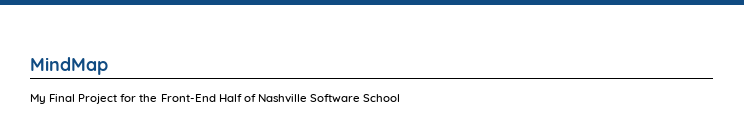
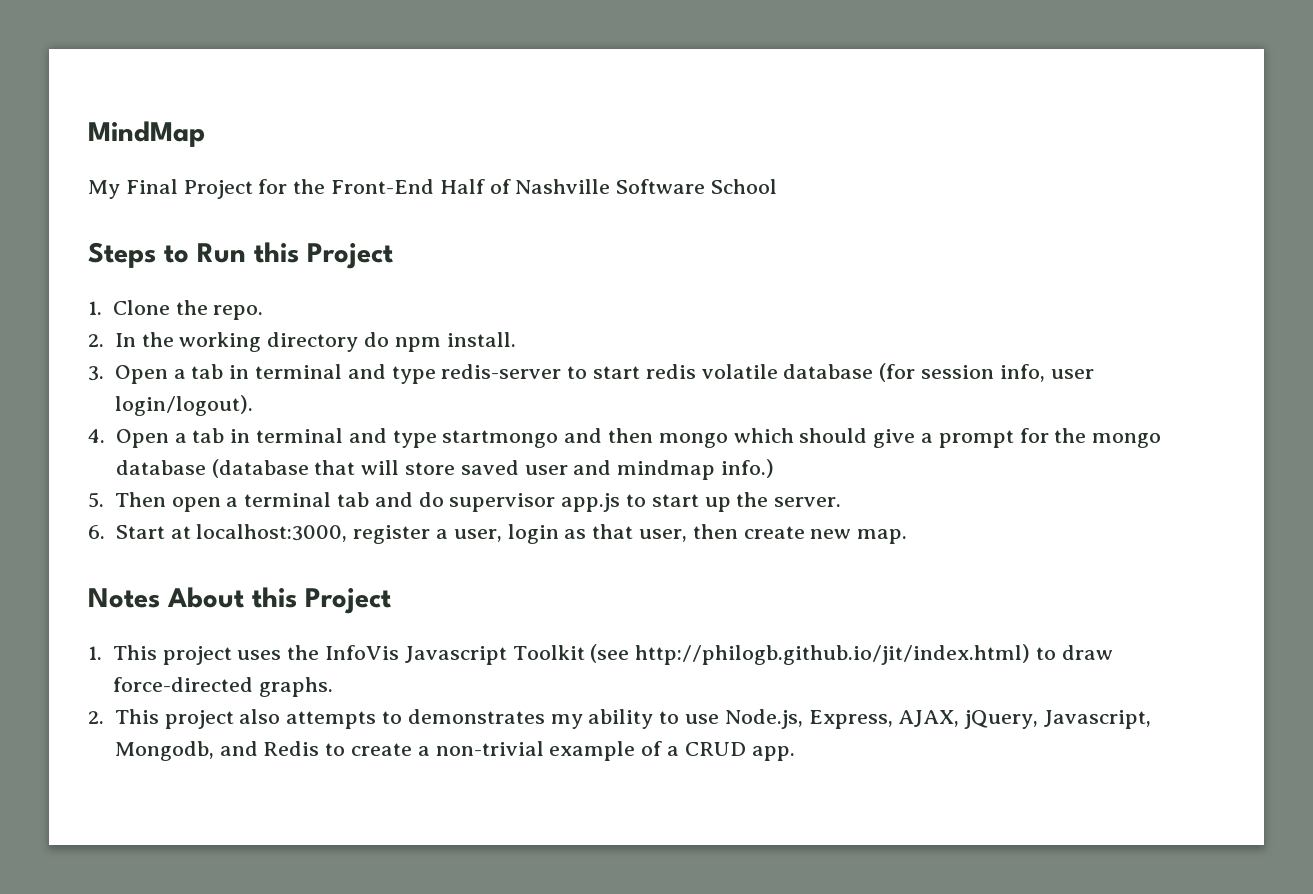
(401, 98) none -> [88,242,393,269] [88,300,264,320] [88,332,516,352] [88,363,1094,384] [114,395,253,416] [88,428,1162,448] [115,459,774,480] [88,492,842,512] [88,524,908,544] [88,587,391,614] [88,644,1113,665] [112,677,333,697] [88,709,1152,729] [114,741,795,761] // Steps to Run this Project // 1. Clone the repo. // 2. In the working directory do npm install. // 3. Open a tab in terminal and type redis-server to start redis volatile database (for session info, user login/logout). // 4. Open a tab in terminal and type startmongo and then mongo which should give a prompt for the mongo database (database that will store saved user and mindmap info.) // 5. Then open a terminal tab and do supervisor app.js to start up the server. // 6. Start at localhost:3000, register a user, login as that user, then create new map. // Notes About this Project // 1. This project uses the InfoVis Javascript Toolkit (see http://philogb.github.io/jit/index.html) to draw force-directed graphs. // 2. This project also attempts to demonstrates my ability to use Node.js, Express, AJAX, jQuery, Javascript, Mongodb, and Redis to create a non-trivial example of a CRUD app.

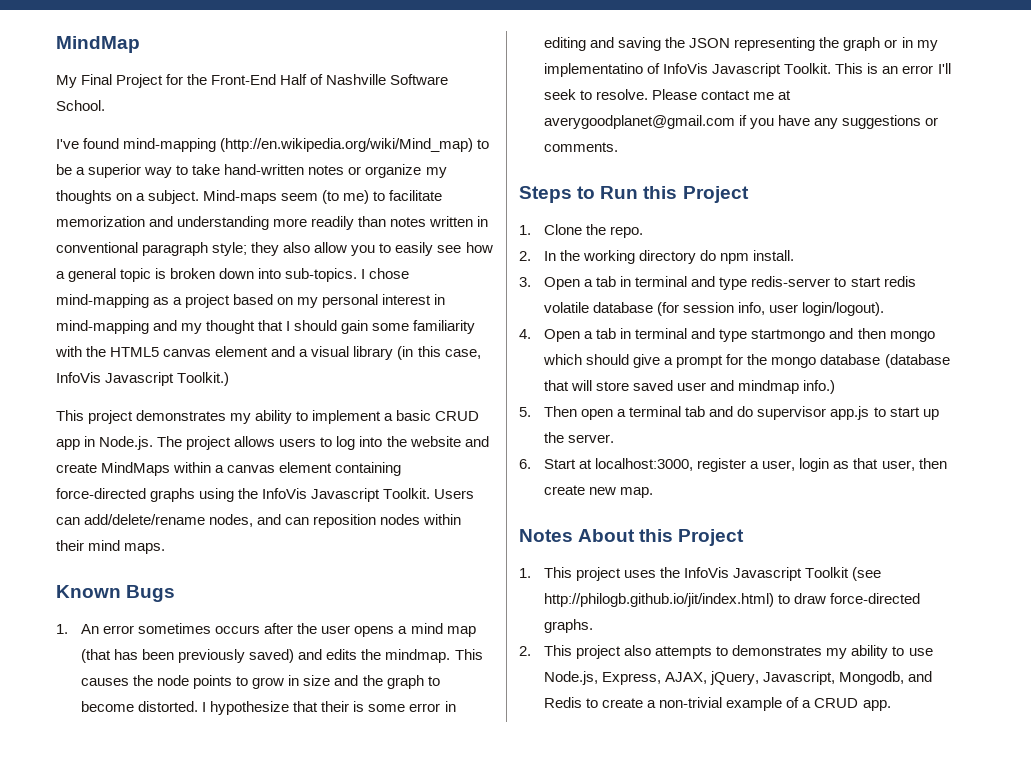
[711,179,778,194] School -> [56,100,105,111] [56,138,490,152] [56,164,447,178] [56,190,443,204] [56,216,489,230] [56,242,493,256] [56,268,410,282] [56,294,446,308] [56,320,476,334] [55,346,481,360] [56,372,230,386] [56,410,480,424] [56,436,489,450] [56,462,402,476] [56,488,475,502] [56,514,462,528] [56,540,166,554] [56,585,176,602] [56,623,476,637] [81,649,483,663] [81,675,440,689] [81,701,456,715] [544,37,938,51] [544,63,951,77] [544,89,792,100] [544,115,939,129] [544,142,619,152] School. // I've found mind-mapping (http://en.wikipedia.org/wiki/Mind_map) to be a superior way to take hand-written notes or organize my thoughts on a subject. Mind-maps seem (to me) to facilitate memorization and understanding more readily than notes written in conventional paragraph style; they also allow you to easily see how a general topic is broken down into sub-topics. I chose mind-mapping as a project based on my personal interest in mind-mapping and my thought that I should gain some familiarity with the HTML5 canvas element and a visual library (in this case, InfoVis Javascript Toolkit.) // This project demonstrates my ability to implement a basic CRUD app in Node.js. The project allows users to log into the website and create MindMaps within a canvas element containing force-directed graphs using the InfoVis Javascript Toolkit. Users can add/delete/rename nodes, and can reposition nodes within their mind maps. // Known Bugs // 1. An error sometimes occurs after the user opens a mind map (that has been previously saved) and edits the mindmap. This causes the node points to grow in size and the graph to become distorted. I hypothesize that their is some error in editing and saving the JSON representing the graph or in my implementatino of InfoVis Javascript Toolkit. This is an error I'll seek to resolve. Please contact me at averygoodplanet@gmail.com if you have any suggestions or comments.

